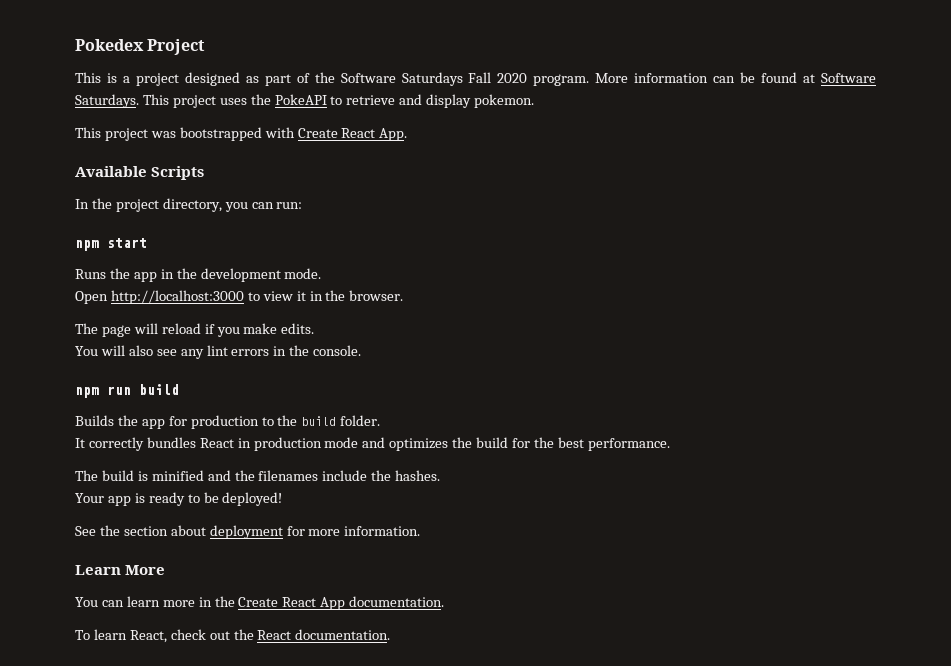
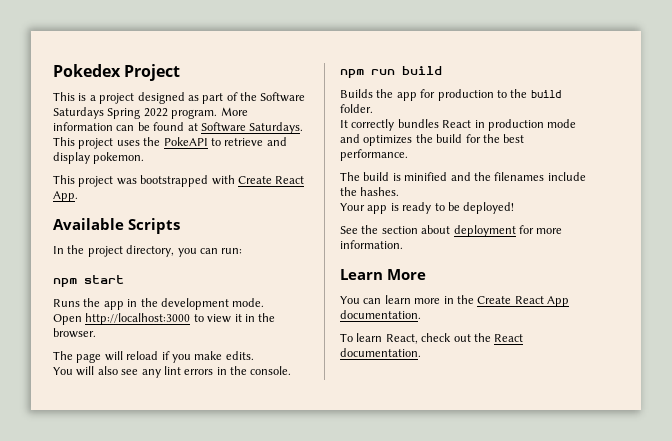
[468,72,528,83] Fall 2020 -> [107,108,168,119] Spring 2022

